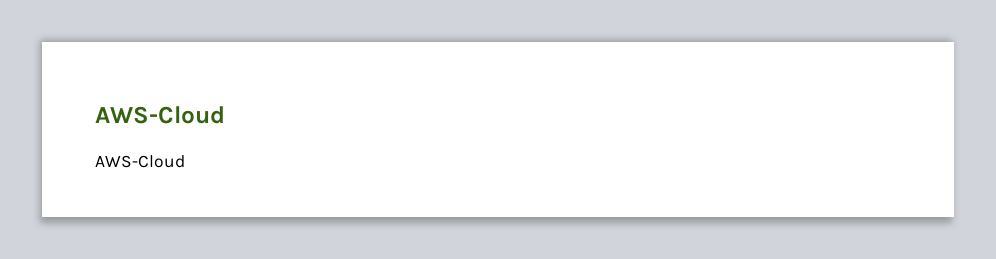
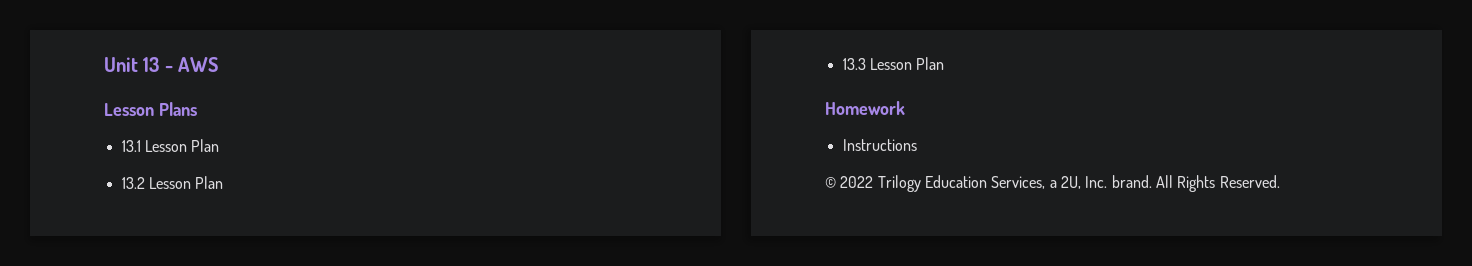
[95,106,225,124] [95,155,185,168] AWS-Cloud // AWS-Cloud -> [104,57,219,72] [104,102,197,116] [121,139,220,152] [121,176,224,189] [842,57,945,70] [825,101,905,115] [842,139,917,151] [825,175,1280,192] Unit 13 - AWS // Lesson Plans // 13.1 Lesson Plan // 13.2 Lesson Plan // 13.3 Lesson Plan // Homework // Instructions // © 2022 Trilogy Education Services, a 2U, Inc. brand. All Rights Reserved.

